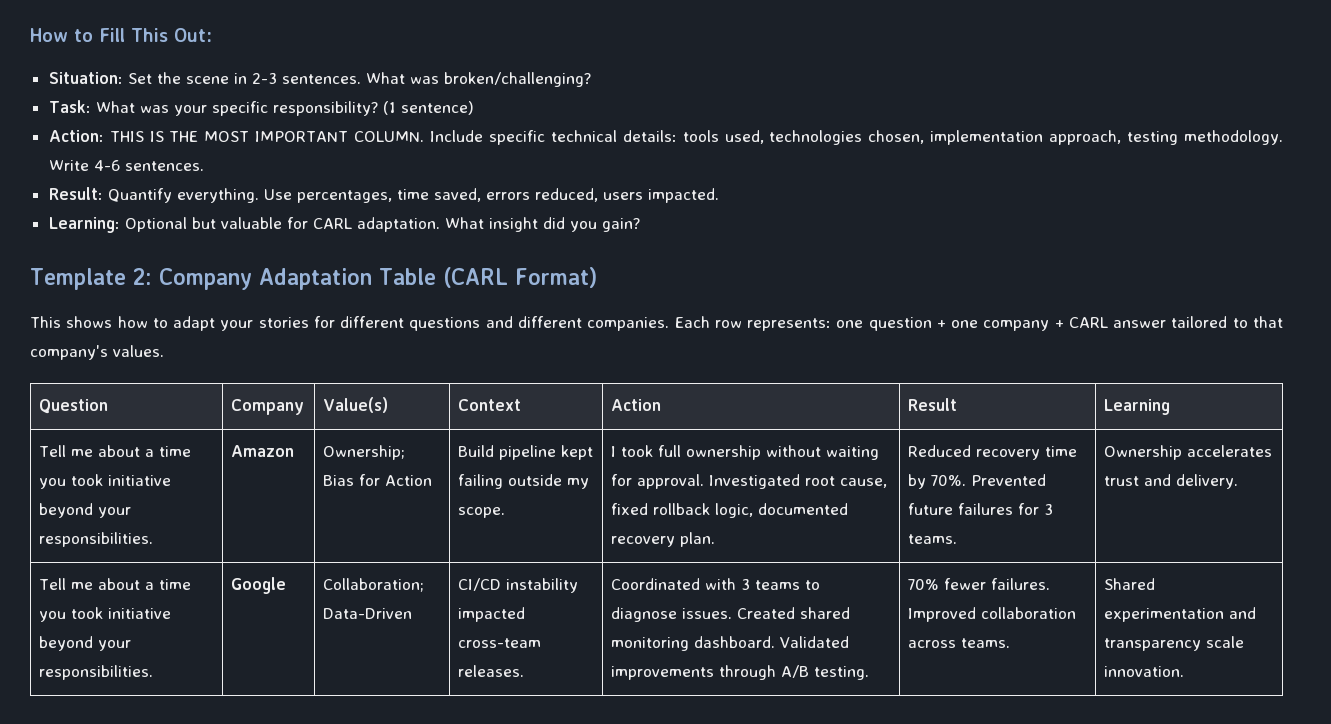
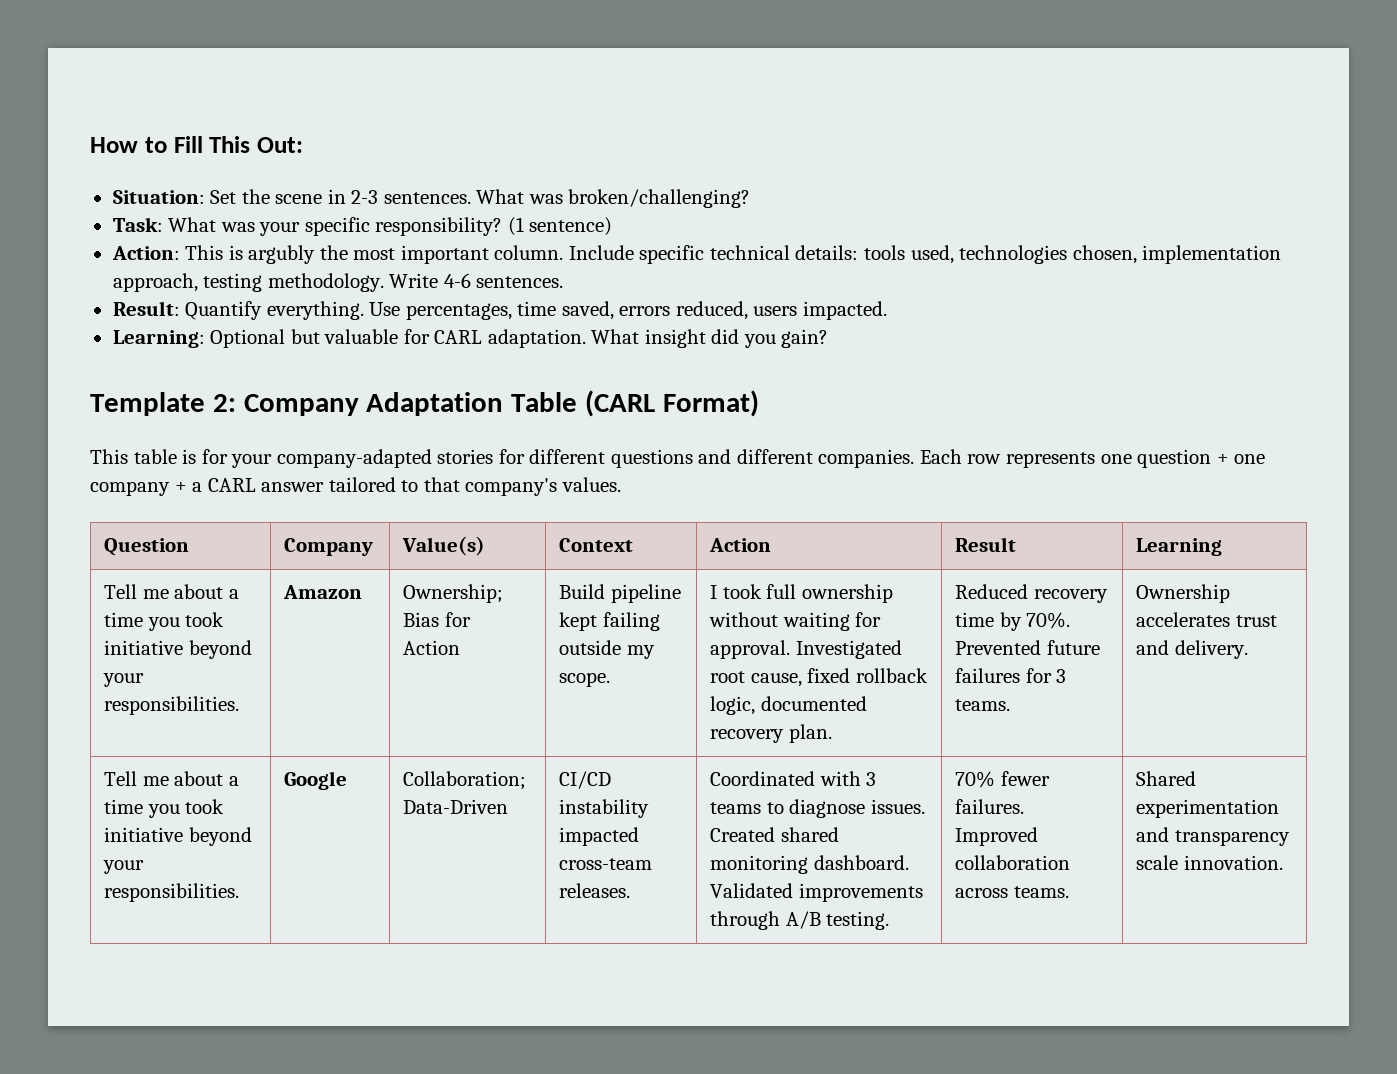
[109,131,425,142] THIS IS THE MOST IMPORTANT COLUMN. -> [185,245,564,264] This is argubly the most important column.
[66,316,254,331] shows how to adapt your -> [133,449,432,468] table is for your company-adapted
[747,318,832,331] represents: -> [1006,452,1096,468] represents
(1064, 324) none -> [192,482,203,492] a

